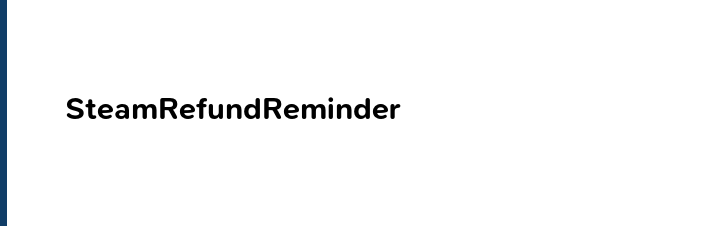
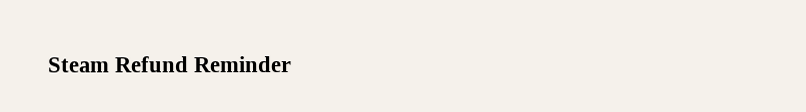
[65,97,401,120] SteamRefundReminder -> [48,56,293,73] Steam Refund Reminder

